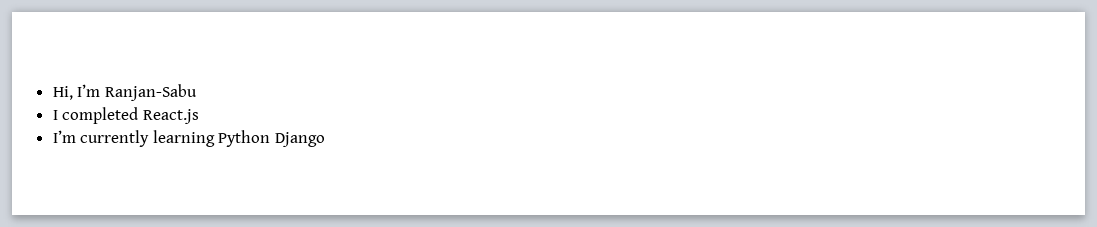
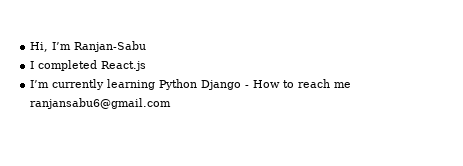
(326, 139) none -> [245,79,352,88] [30,98,172,109] - How to reach me ranjansabu6@gmail.com

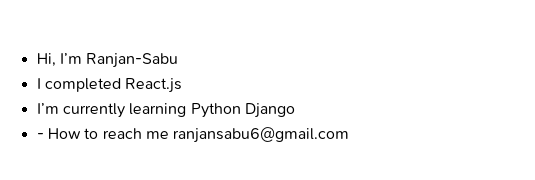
(242, 85) none -> (295, 110) //

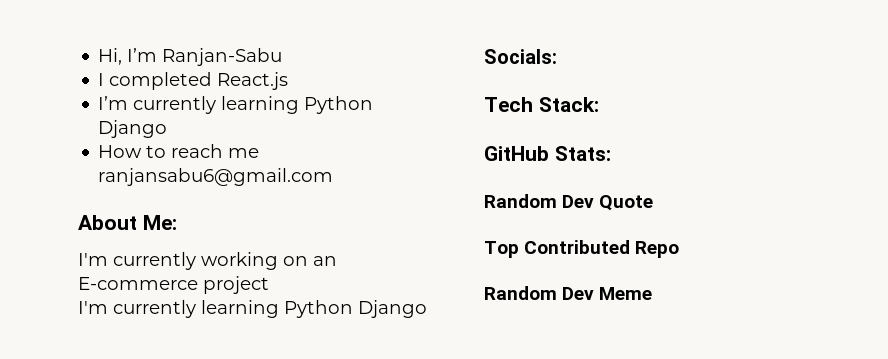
[36,133,44,139] - -> (168, 129) none
(350, 135) none -> [78,215,177,230] [78,252,337,270] [78,276,269,294] [78,300,427,318] [484,49,557,64] [484,97,599,112] [484,146,611,161] [484,194,654,211] [484,240,680,258] [484,286,653,300] // About Me: // I'm currently working on an E-commerce project // I'm currently learning Python Django // Socials: // Tech Stack: // GitHub Stats: // Random Dev Quote // Top Contributed Repo // Random Dev Meme

